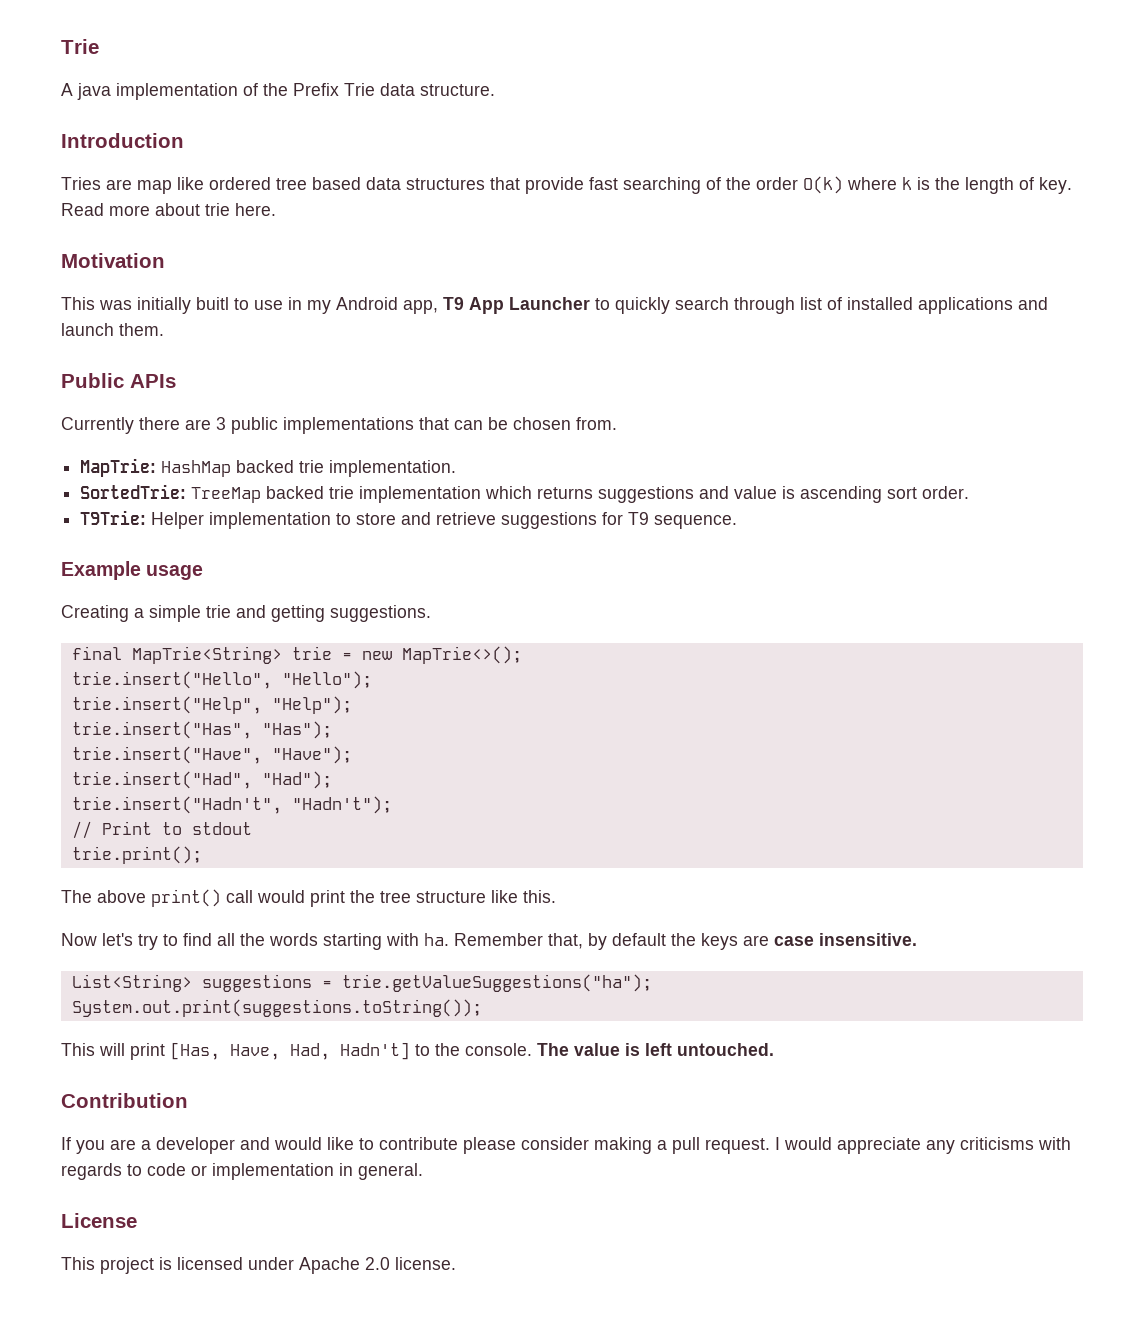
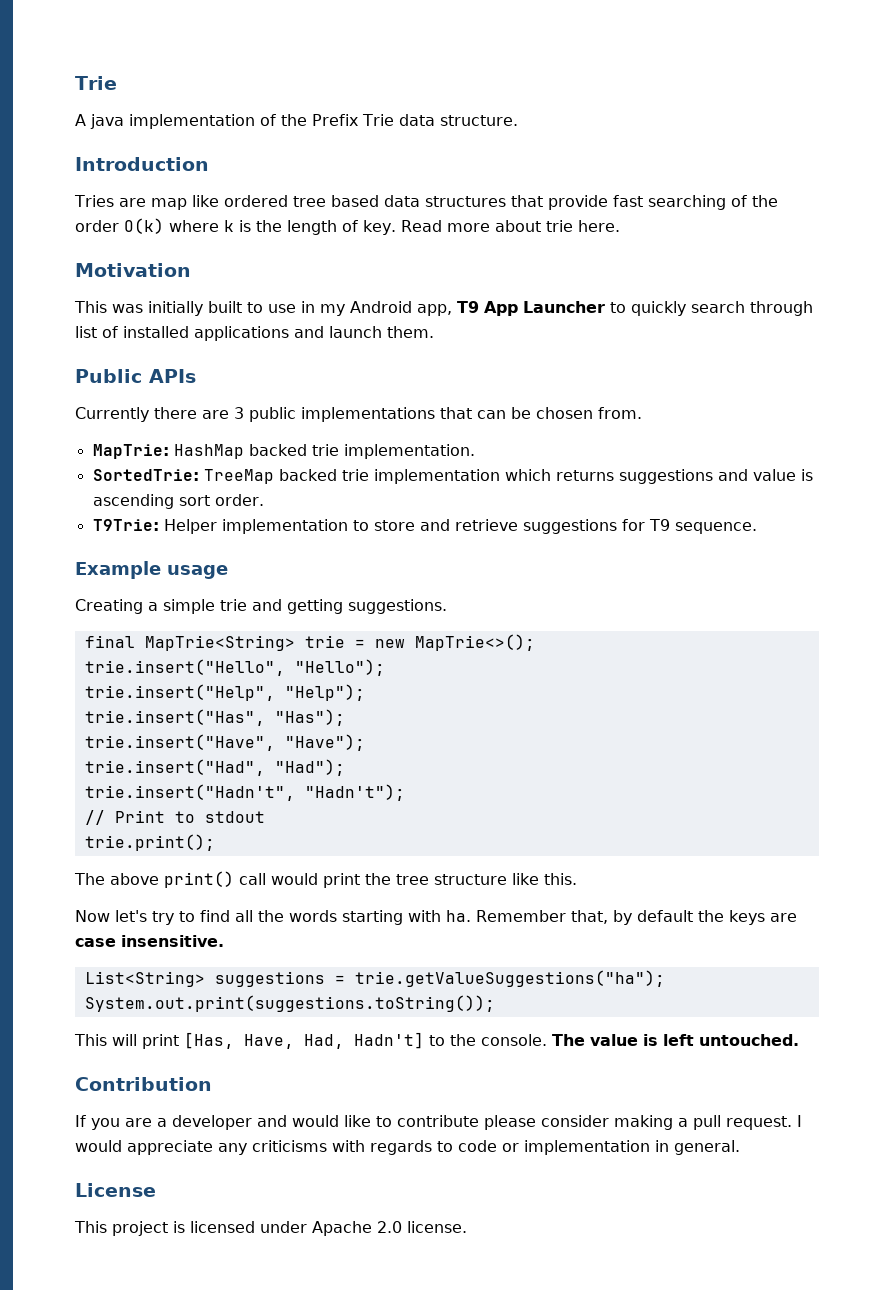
[196,297,229,310] buitl -> [208,301,242,313] built

